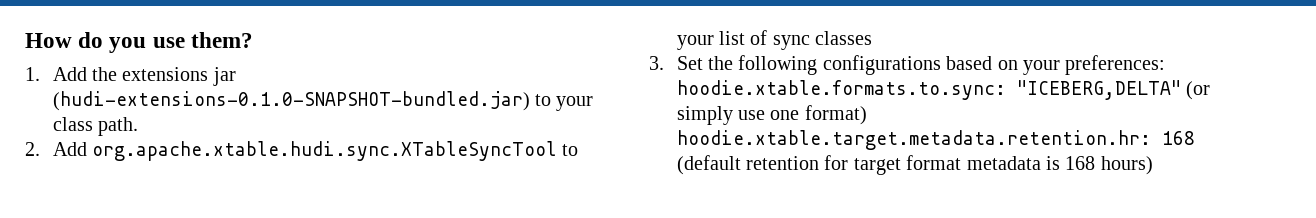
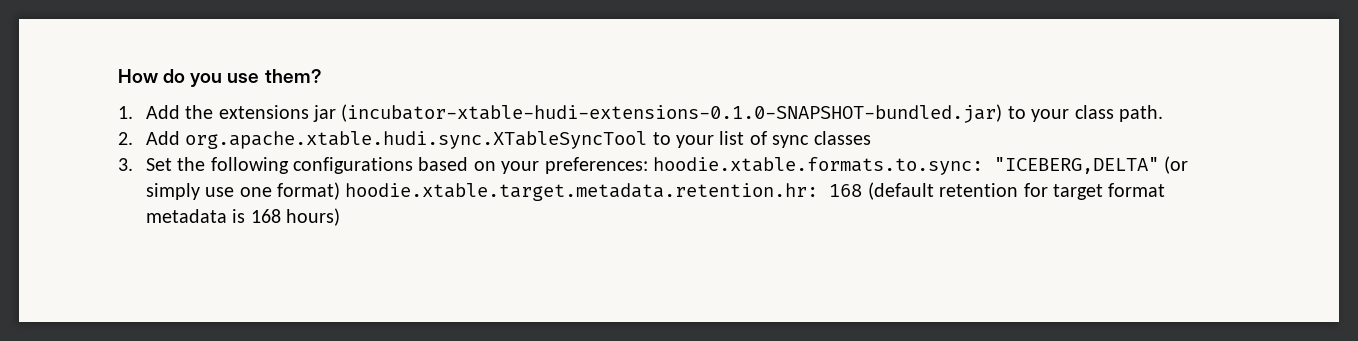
[52,91,530,111] (hudi-extensions-0.1.0-SNAPSHOT-bundled.jar) -> [341,104,1003,123] (incubator-xtable-hudi-extensions-0.1.0-SNAPSHOT-bundled.jar)

